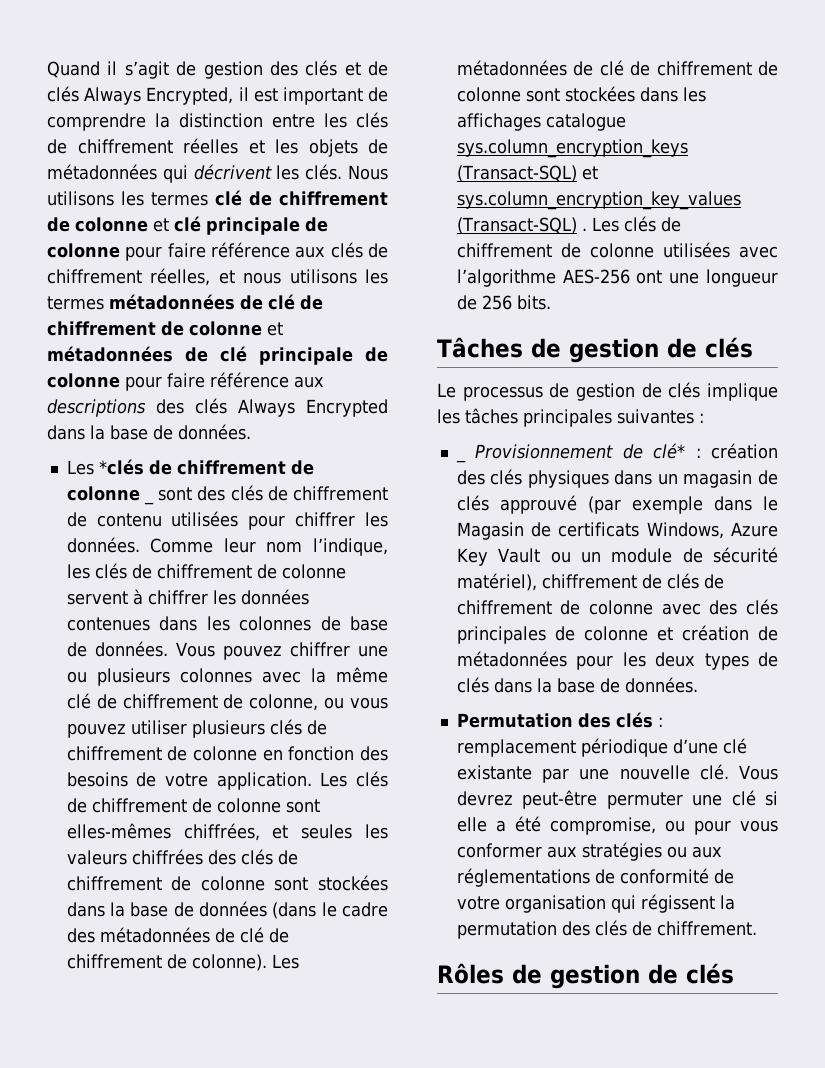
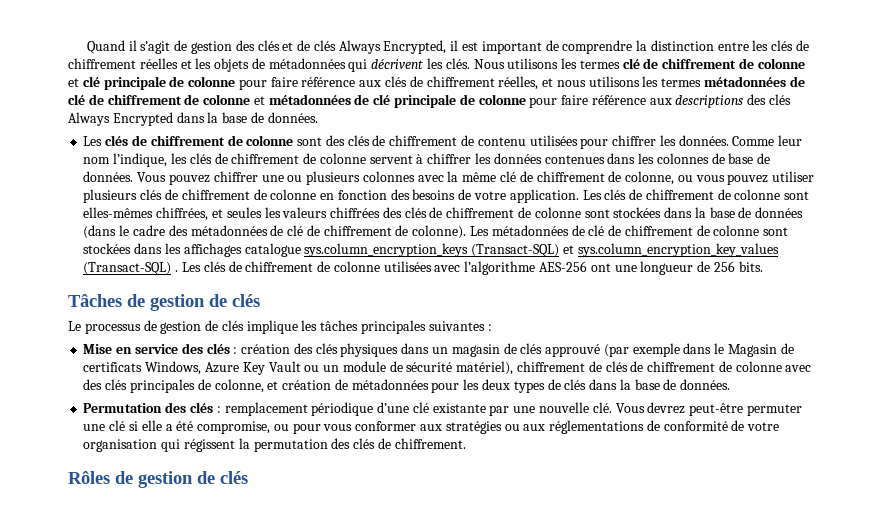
[98,459,314,475] [66,486,154,505] *clés de chiffrement de colonne _ -> [105,135,294,146] clés de chiffrement de colonne
[455,443,686,463] _ Provisionnement de clé* -> [83,343,230,354] Mise en service des clés
[583,626,648,641] colonne -> [214,379,264,393] colonne,

